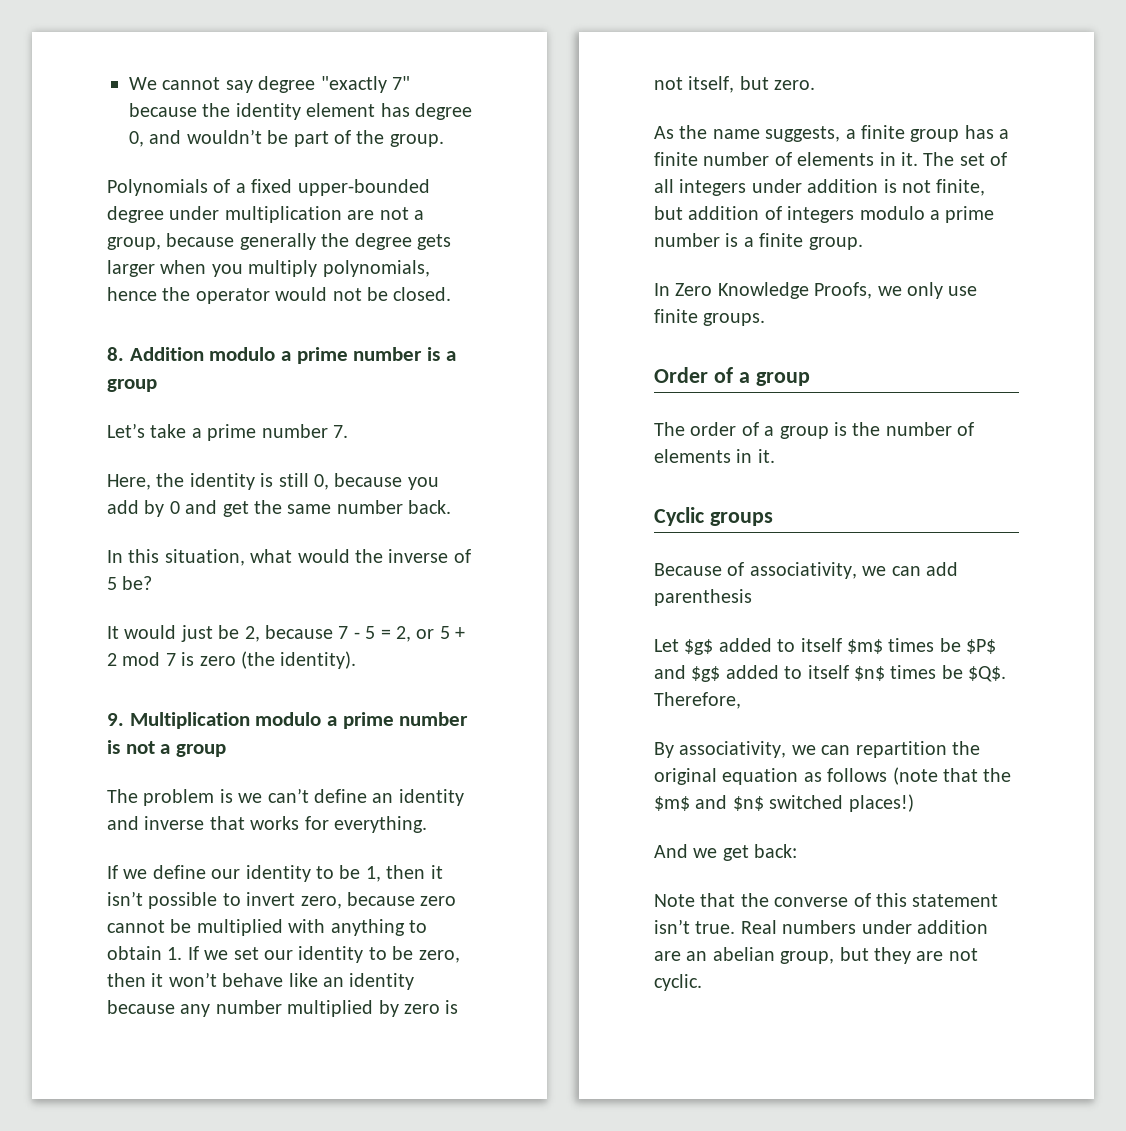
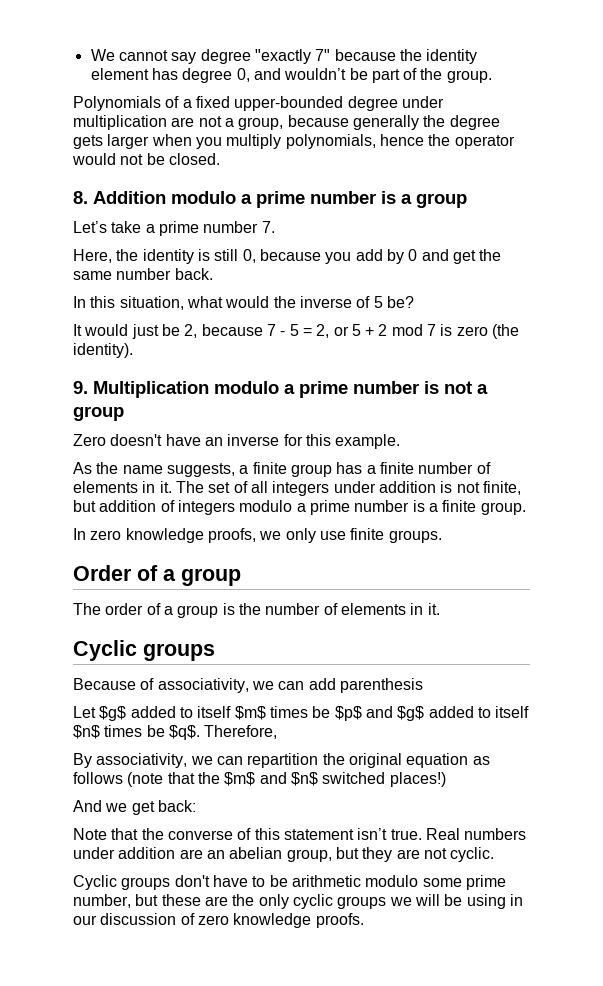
[107,788,464,806] [107,816,427,833] [107,865,443,882] [107,891,457,909] [107,919,427,936] [107,946,460,963] [107,972,415,990] [107,1000,459,1017] [654,76,816,93] The problem is we can’t define an identity and inverse that works for everything. // If we define our identity to be 1, then it isn’t possible to invert zero, because zero cannot be multiplied with anything to obtain 1. If we set our identity to be zero, then it won’t behave like an identity because any number multiplied by zero is not itself, but zero. -> [73,434,401,449] Zero doesn't have an inverse for this example.
[675,282,873,299] Zero Knowledge Proofs, -> [90,528,256,543] zero knowledge proofs,
[966,639,997,654] $P$ -> [334,706,362,721] $p$
[968,666,1007,682] $Q$. -> [168,725,200,740] $q$.
(702, 982) none -> [73,875,506,890] [73,894,523,909] [73,913,364,928] // Cyclic groups don't have to be arithmetic modulo some prime number, but these are the only cyclic groups we will be using in our discussion of zero knowledge proofs.

